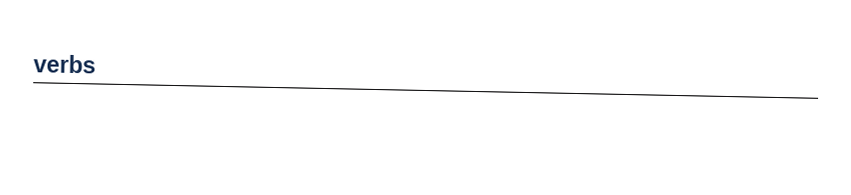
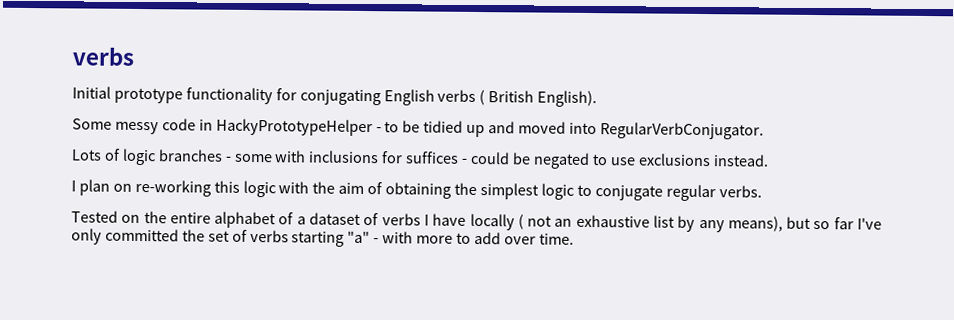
[33,54,96,74] verbs -> [72,46,134,66] [72,86,598,108] [72,118,764,140] [71,148,769,169] [71,179,762,202] [71,210,882,233] [71,228,574,247] verbs // Initial prototype functionality for conjugating English verbs ( British English). // Some messy code in HackyPrototypeHelper - to be tidied up and moved into RegularVerbConjugator. // Lots of logic branches - some with inclusions for suffices - could be negated to use exclusions instead. // I plan on re-working this logic with the aim of obtaining the simplest logic to conjugate regular verbs. // Tested on the entire alphabet of a dataset of verbs I have locally ( not an exhaustive list by any means), but so far I've only committed the set of verbs starting "a" - with more to add over time.

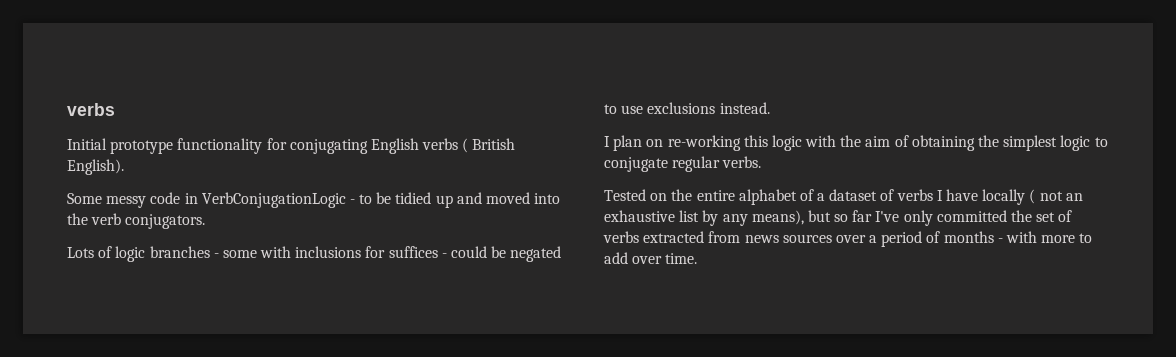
[215,118,373,137] HackyPrototypeHelper -> [201,192,346,208] VerbConjugationLogic
[599,122,764,140] RegularVerbConjugator. -> [67,213,206,229] the verb conjugators.
[291,230,371,247] starting "a" -> [643,231,994,247] extracted from news sources over a period of months

